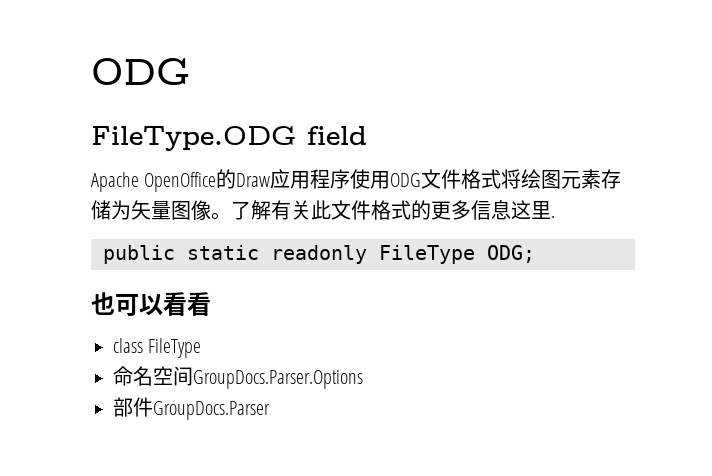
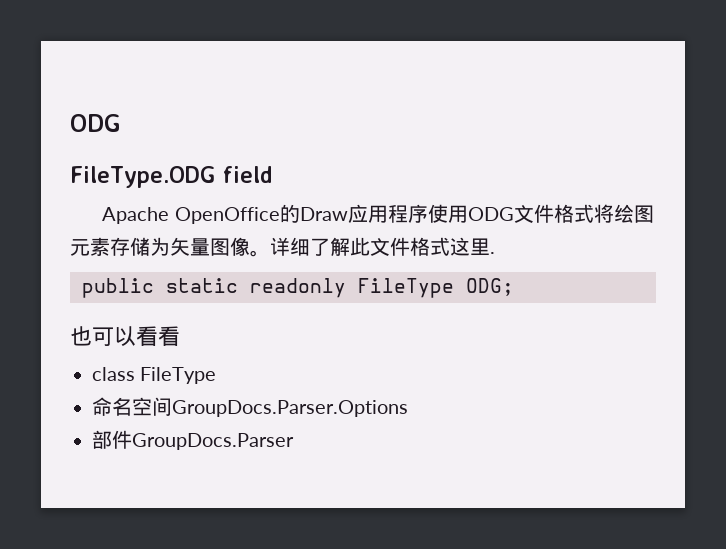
[231,200,311,220] 了解有关 -> [270,237,350,256] 详细了解
[411,200,511,220] 的更多信息 -> (450, 246) none

